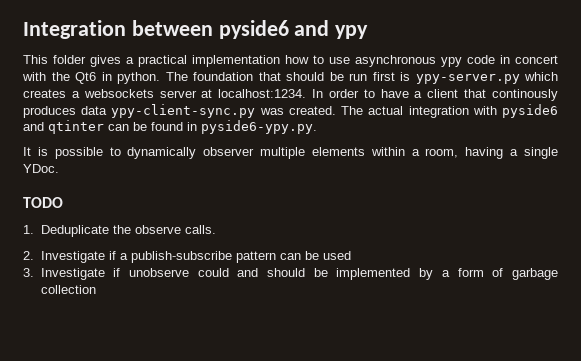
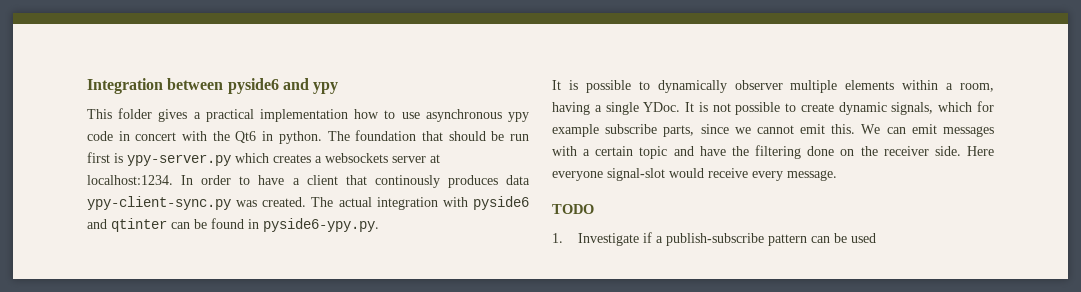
[23,197,63,208] [23,225,216,237] [23,251,34,260] // TODO // 1. Deduplicate the observe calls. // 2. -> [685,101,994,115] [552,124,994,137] [552,145,994,159] [552,168,837,181] [552,204,594,214] [552,233,563,243] It is not possible to create dynamic signals, which for example subscribe parts, since we cannot emit this. We can emit messages with a certain topic and have the filtering done on the receiver side. Here everyone signal-slot would receive every message. // TODO // 1.
[23,268,558,280] [40,285,96,294] // 3. Investigate if unobserve could and should be implemented by a form of garbage collection -> (877, 238) none

